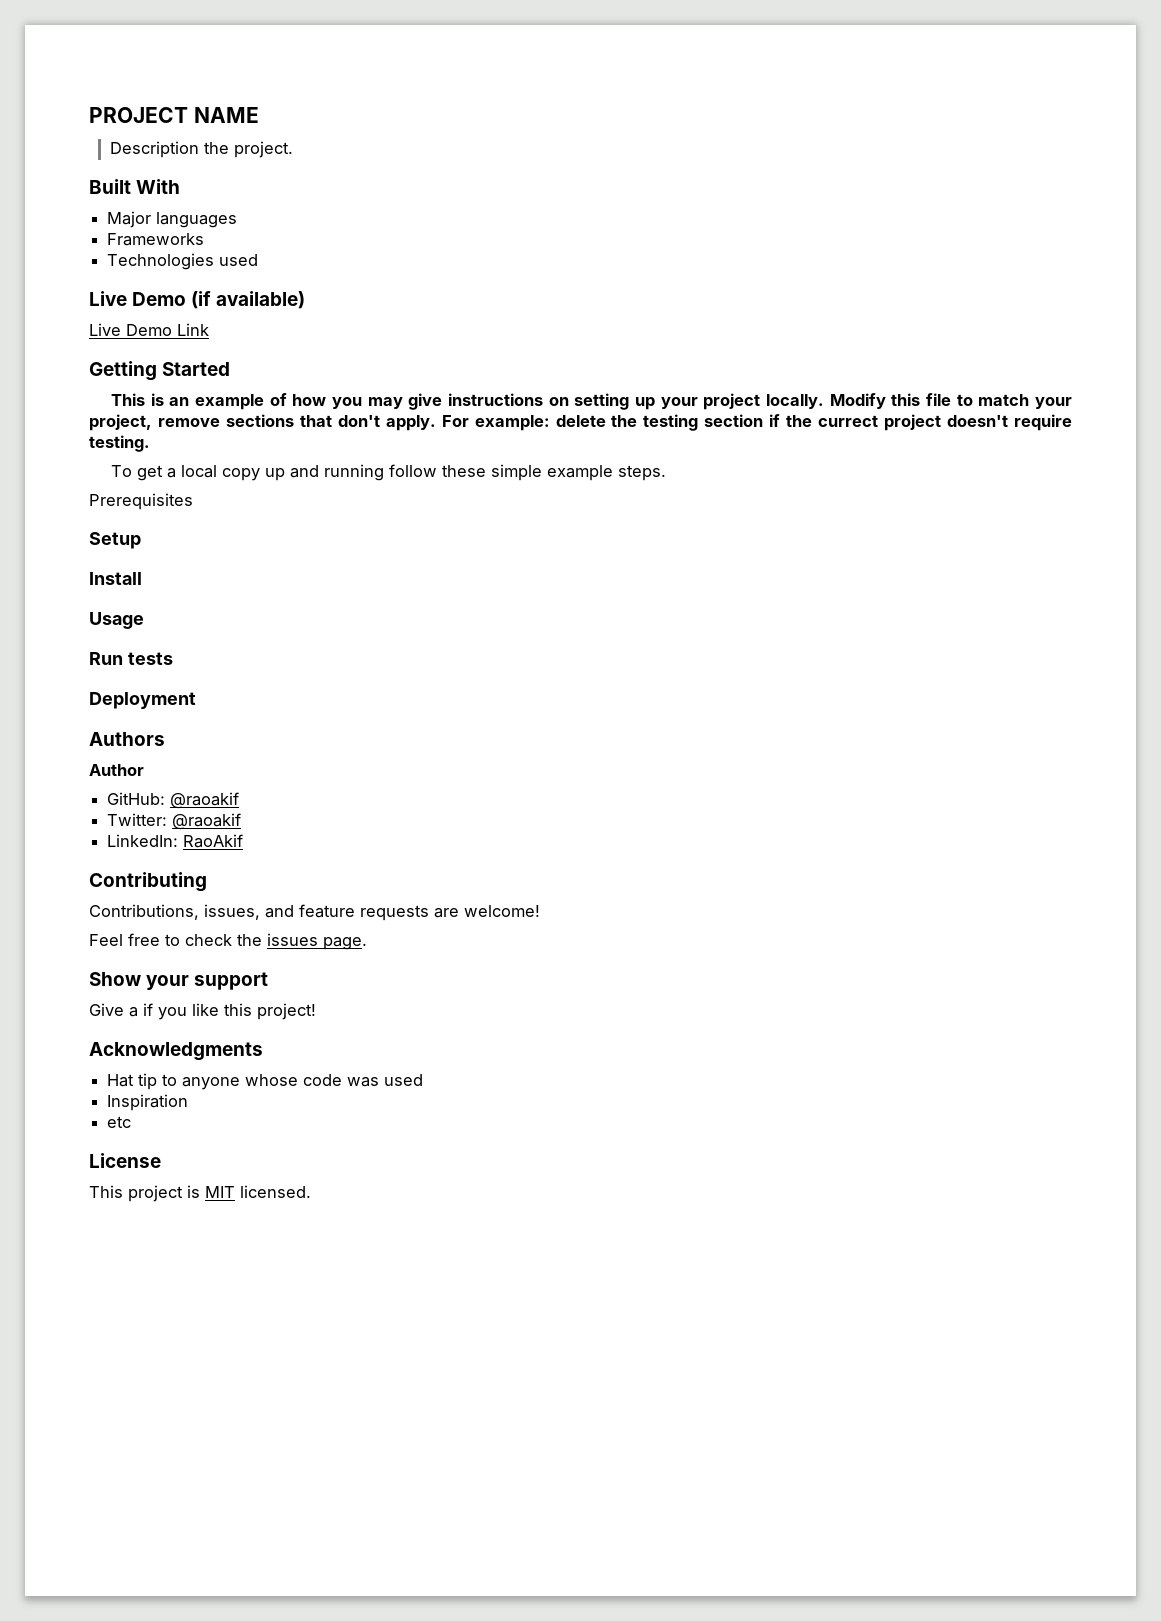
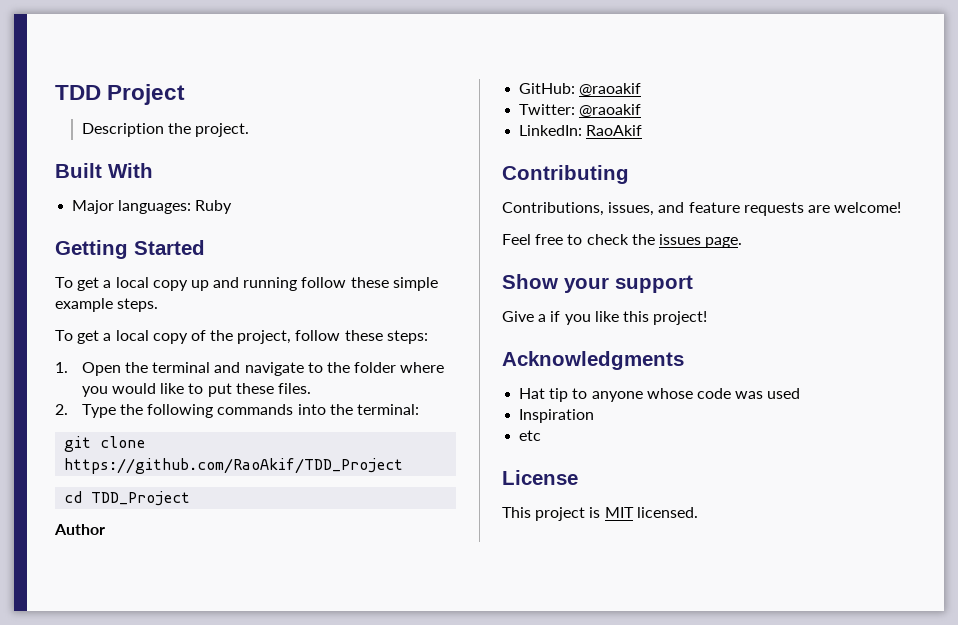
[89,107,259,123] PROJECT NAME -> [55,84,186,105] TDD Project
[156,212,238,228] [107,233,205,246] [107,253,259,270] [89,291,306,309] [89,323,209,336] [89,361,231,381] [110,393,1072,410] [89,414,1073,431] [89,435,150,452] languages // Frameworks // Technologies used // Live Demo (if available) // Live Demo Link // Getting Started // This is an example of how you may give instructions on setting up your project locally. Modify this file to match your project, remove sections that don't apply. For example: delete the testing section if the currect project doesn't require testing. -> [118,200,233,214] [55,240,205,259] languages: Ruby // Getting Started
[89,493,193,510] [89,532,141,549] [89,572,142,585] [89,612,144,629] [89,652,173,665] [89,692,196,709] [89,732,165,746] Prerequisites // Setup // Install // Usage // Run tests // Deployment // Authors -> [55,330,428,344] [55,362,445,376] [81,383,311,397] [55,404,419,418] [64,436,146,452] [64,458,404,474] [64,491,191,506] To get a local copy of the project, follow these steps: // 1. Open the terminal and navigate to the folder where you would like to put these files. // 2. Type the following commands into the terminal: // git clone https://github.com/RaoAkif/TDD_Project // cd TDD_Project

